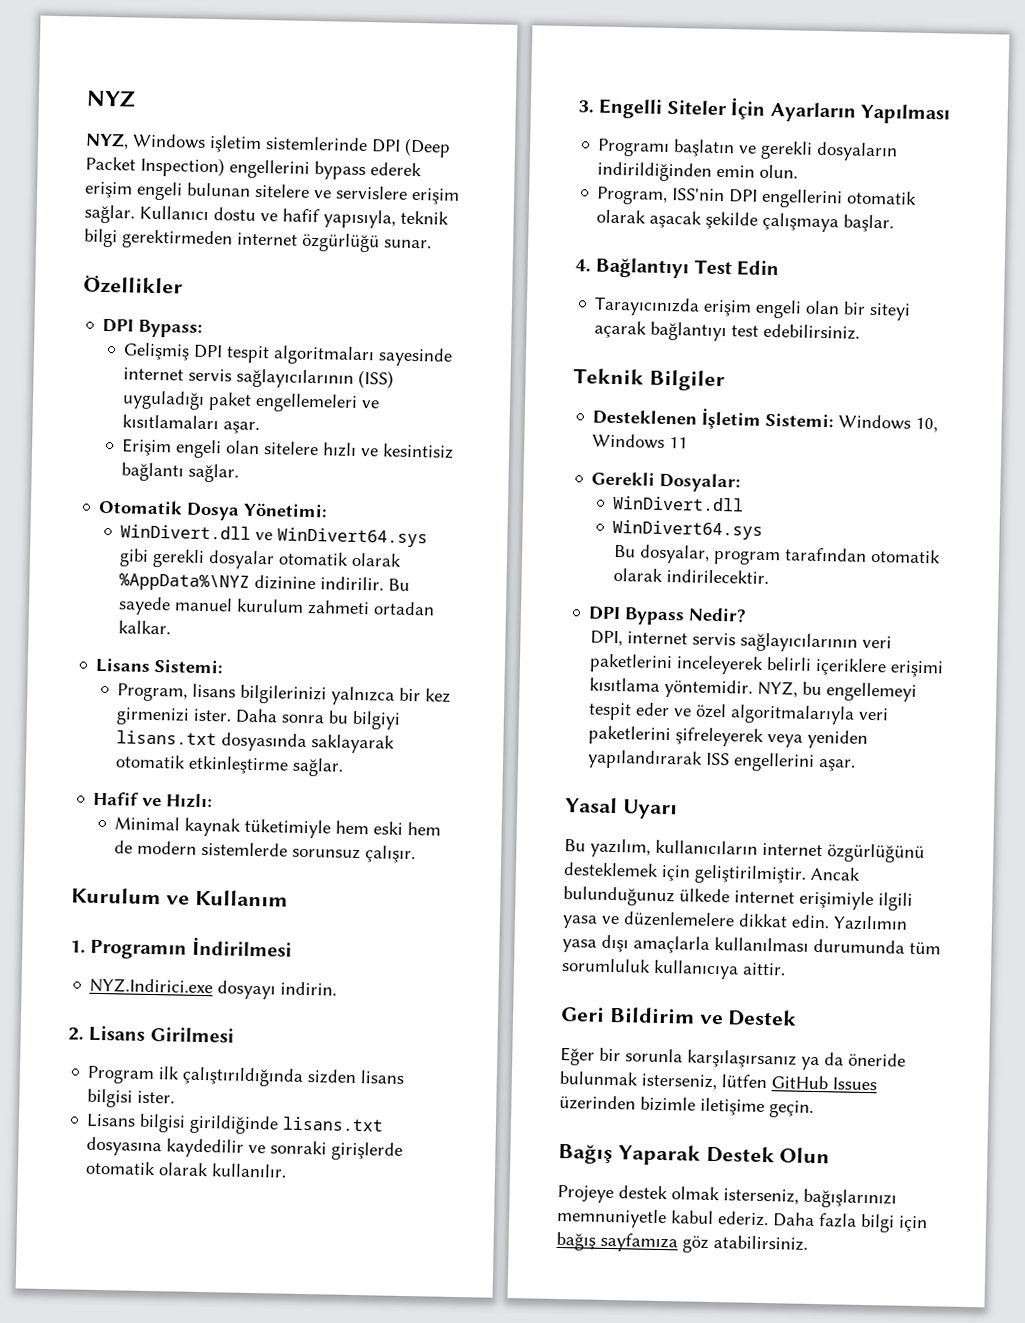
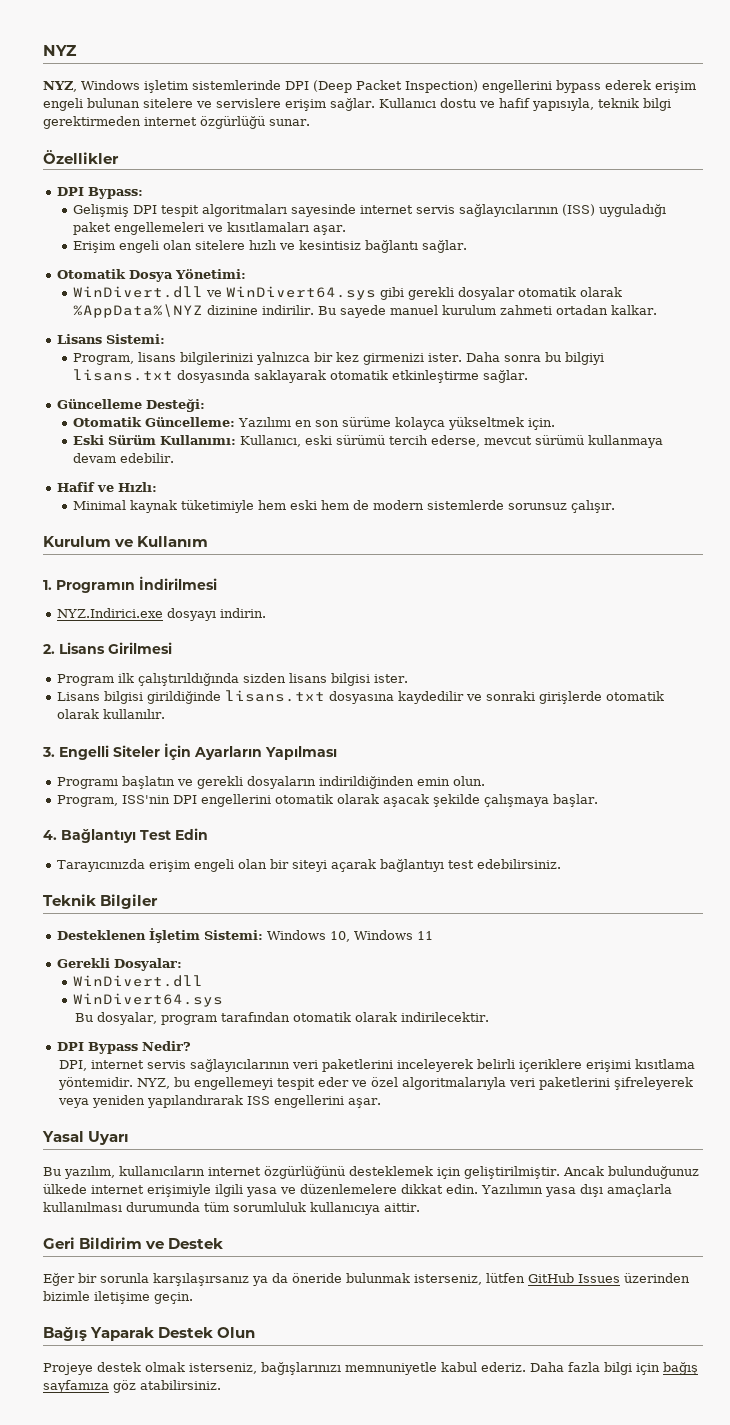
(345, 767) none -> [57,399,206,412] [73,417,556,430] [73,435,664,448] [73,453,175,463] // Güncelleme Desteği: // Otomatik Güncelleme: Yazılımı en son sürüme kolayca yükseltmek için. // Eski Sürüm Kullanımı: Kullanıcı, eski sürümü tercih ederse, mevcut sürümü kullanmaya devam edebilir.

